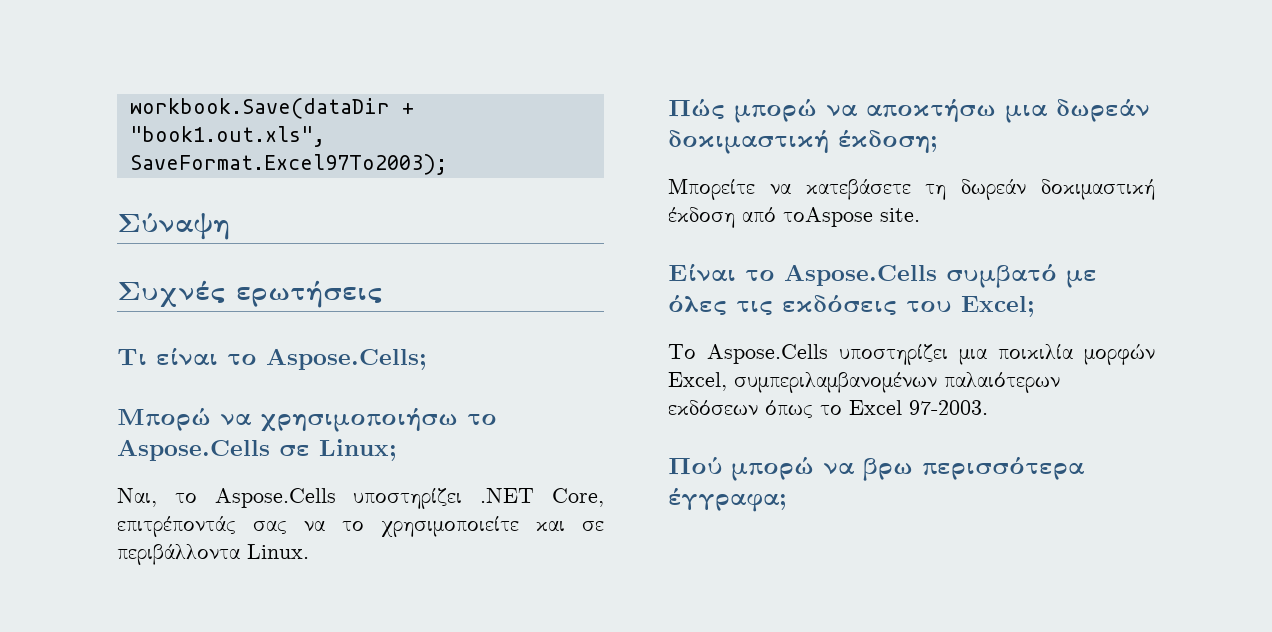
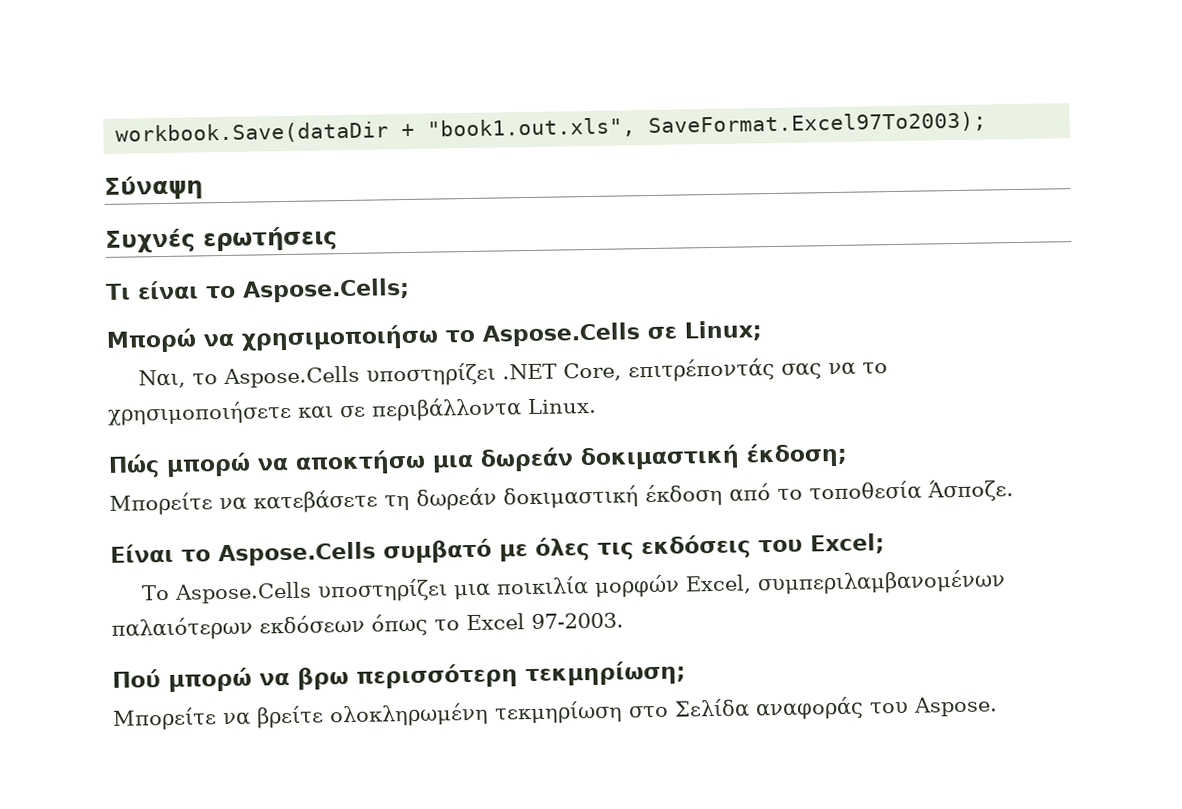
[381,516,519,537] χρησιμοποιείτε -> [107,400,292,426] χρησιμοποιήσετε
[783,207,920,227] τοAspose site. -> [777,479,1014,503] το τοποθεσία Άσποζε.
[922,456,1084,480] [668,487,787,512] περισσότερα έγγραφα; -> [356,660,686,689] [112,696,998,731] περισσότερη τεκμηρίωση; // Μπορείτε να βρείτε ολοκληρωμένη τεκμηρίωση στο Σελίδα αναφοράς του Aspose.

